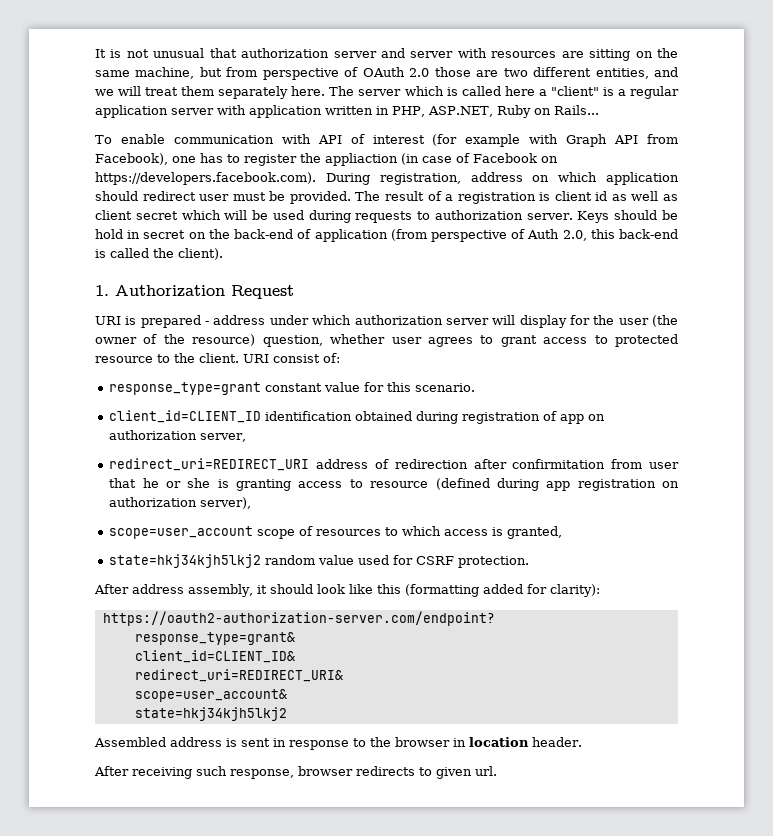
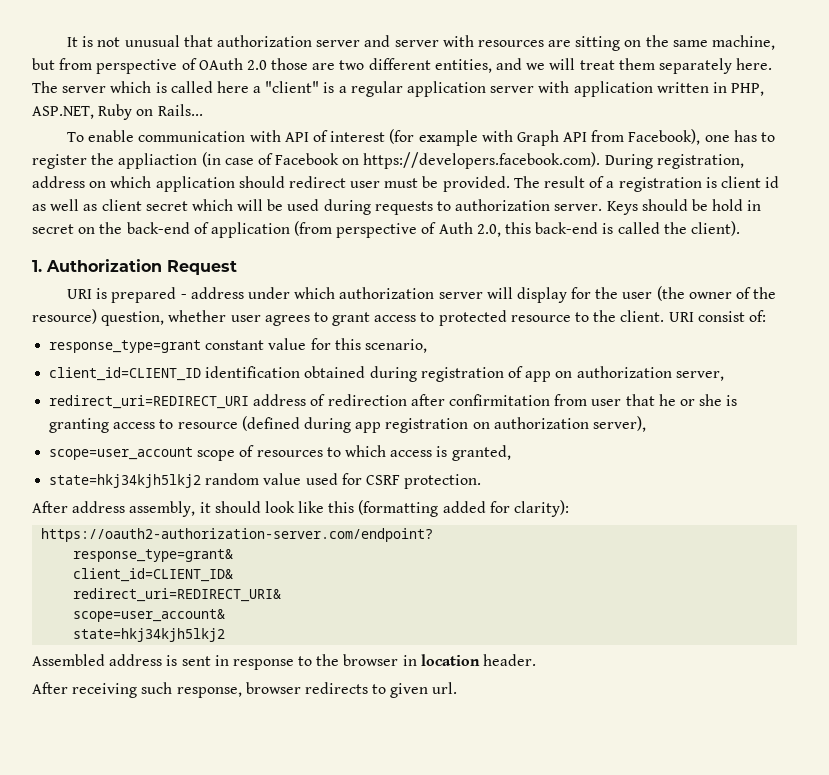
[415,383,476,392] scenario. -> [364,339,427,353] scenario,

